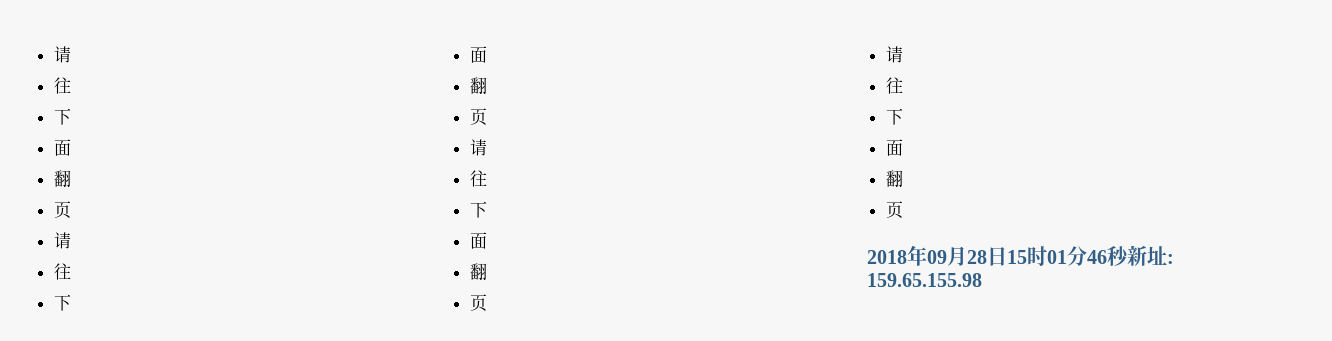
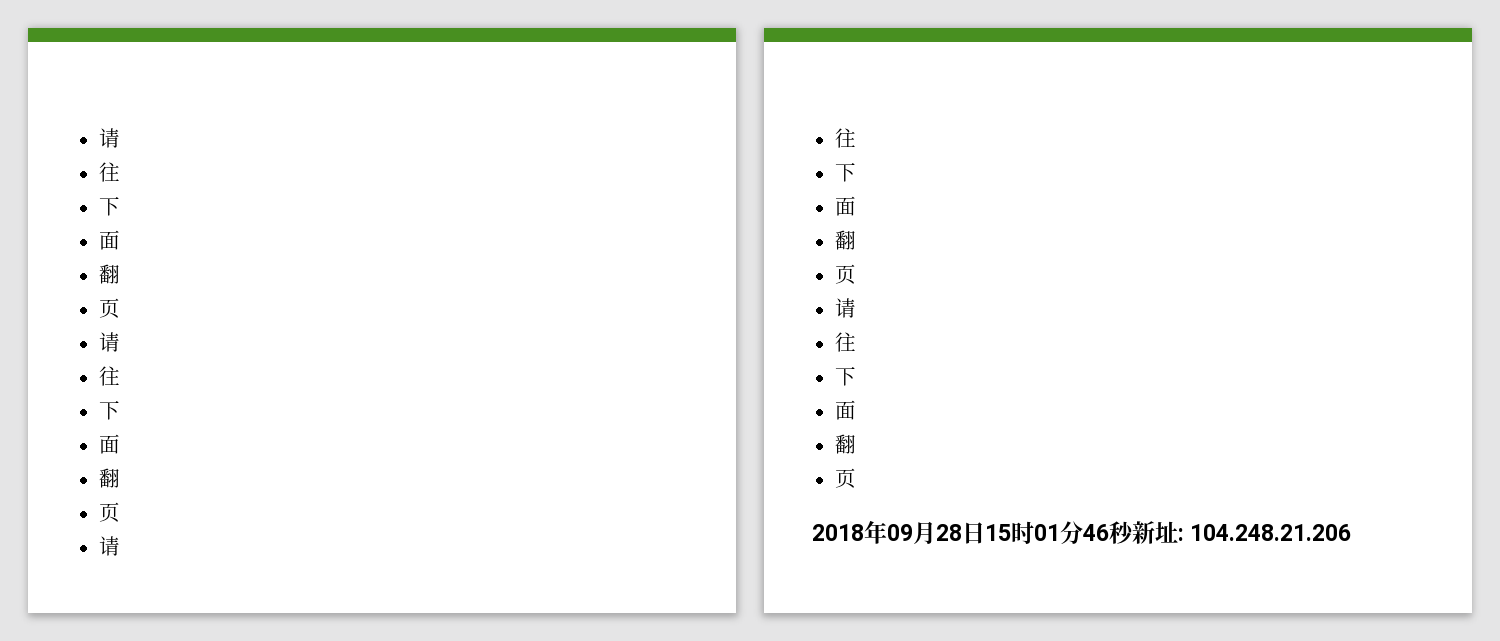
[867,273,982,287] 159.65.155.98 -> [1190,524,1352,541] 104.248.21.206

